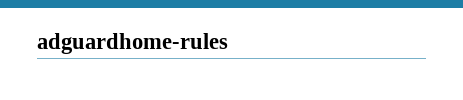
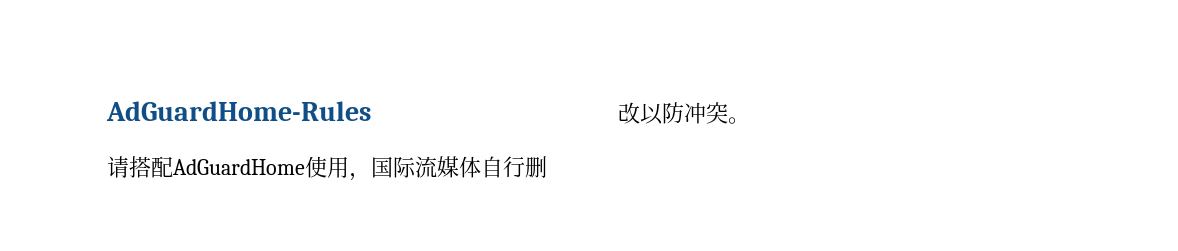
[37,33,228,54] adguardhome-rules -> [106,101,371,121] [107,156,547,181] [618,102,750,125] AdGuardHome-Rules // 请搭配AdGuardHome使用，国际流媒体自行删改以防冲突。

